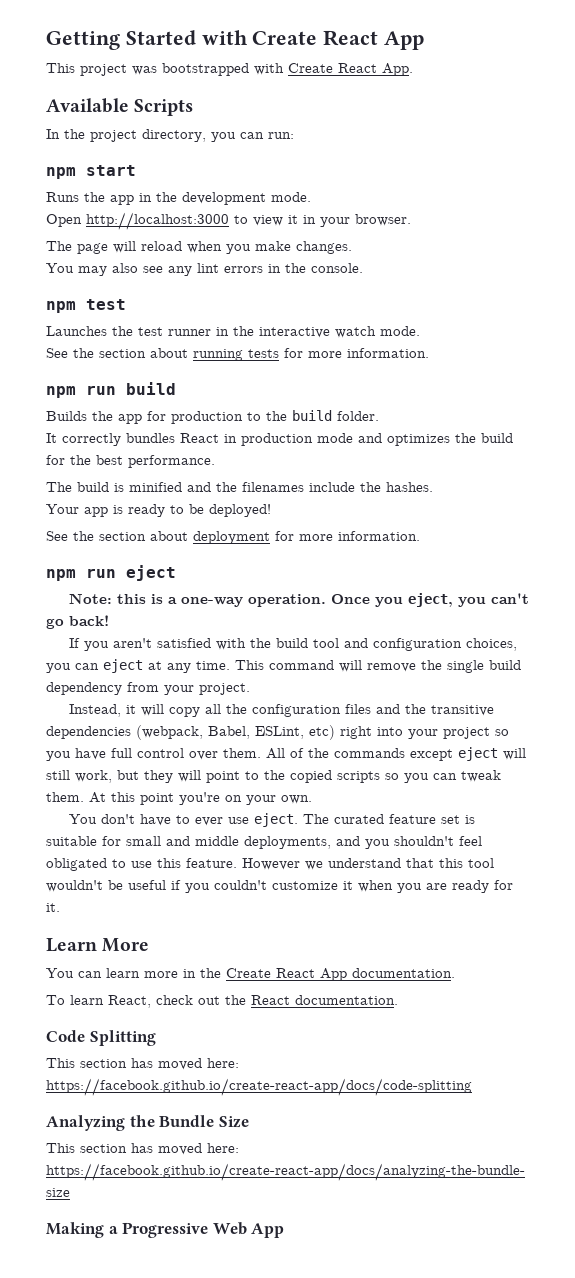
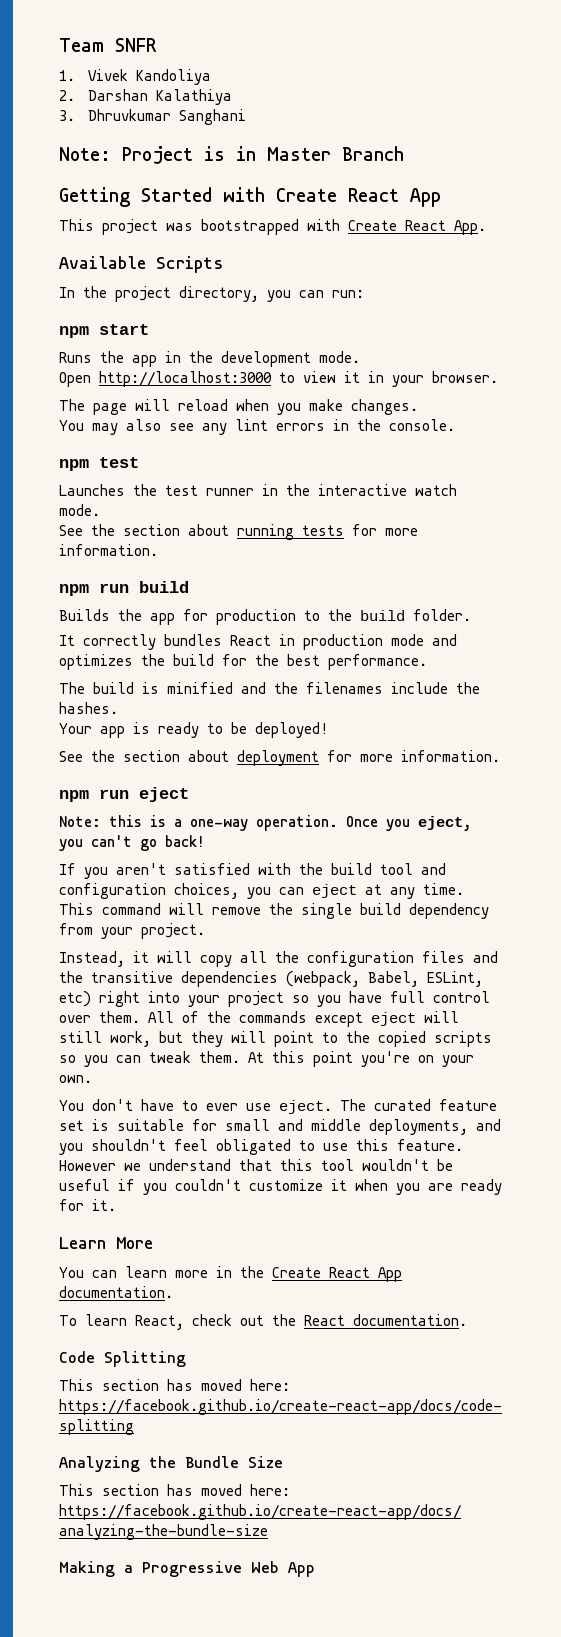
(46, 40) none -> [59,38,157,52] [59,69,211,85] [59,89,232,105] [59,109,246,125] [59,146,404,164] Team SNFR // 1. Vivek Kandoliya // 2. Darshan Kalathiya // 3. Dhruvkumar Sanghani // Note: Project is in Master Branch //

